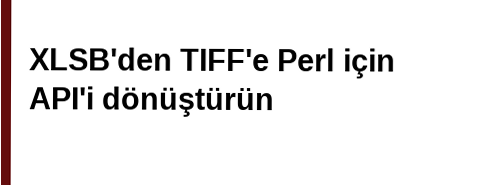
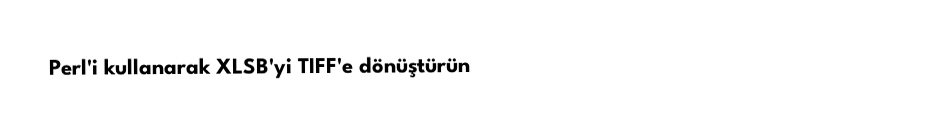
[29,47,396,79] [28,86,95,110] XLSB'den TIFF'e Perl için API'i -> [48,56,355,79] Perl'i kullanarak XLSB'yi TIFF'e

